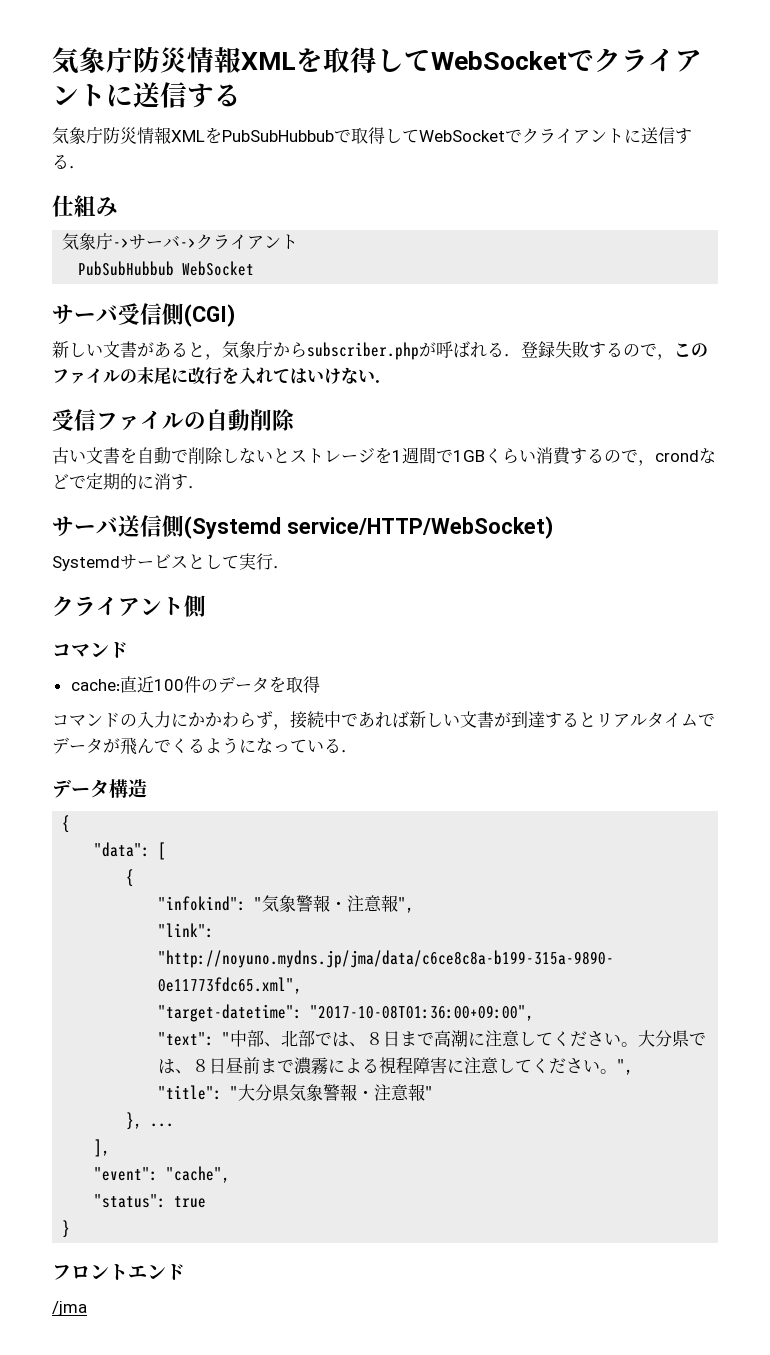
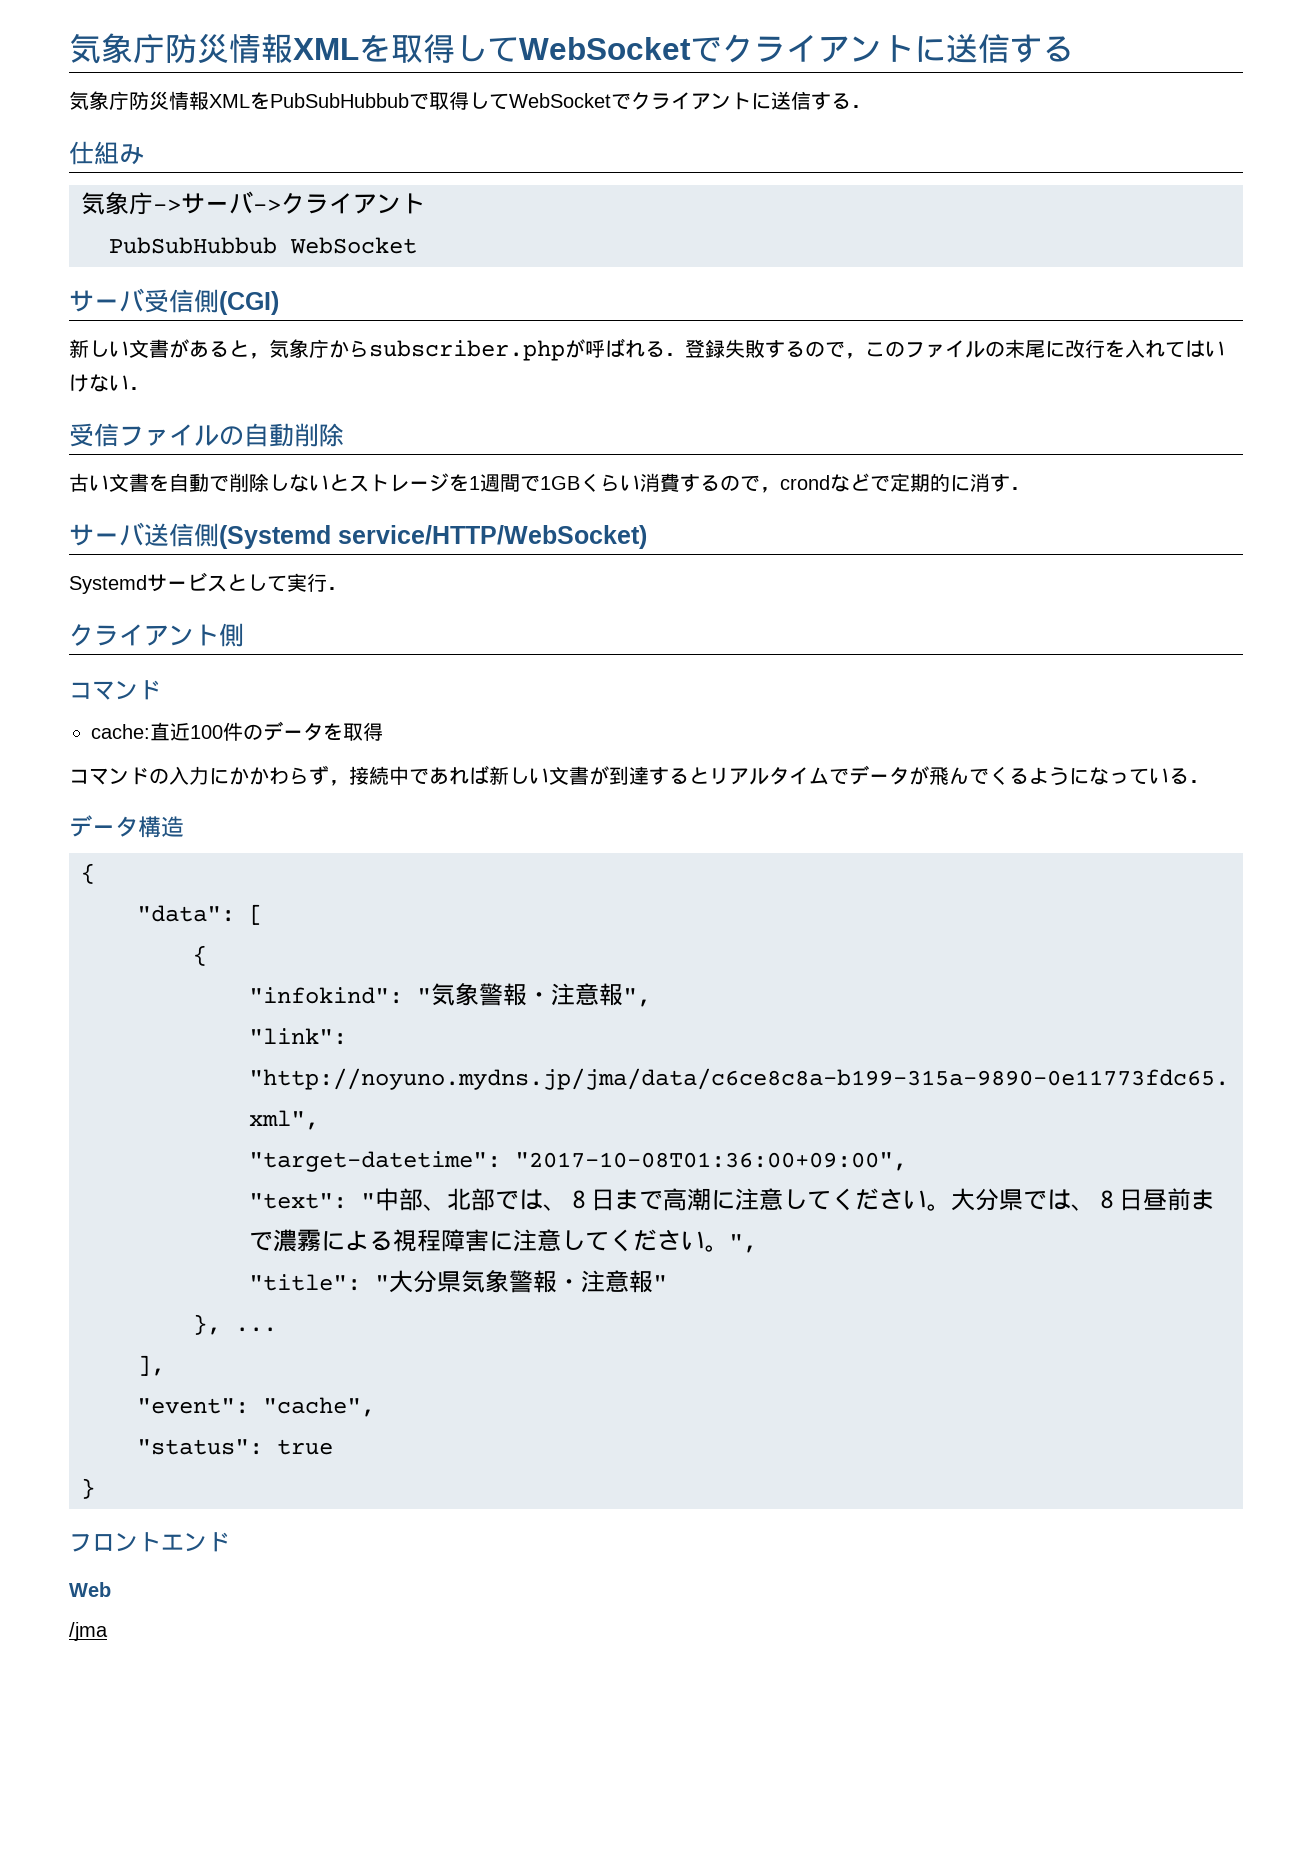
(185, 1272) none -> [69,1582,111,1597] // Web

